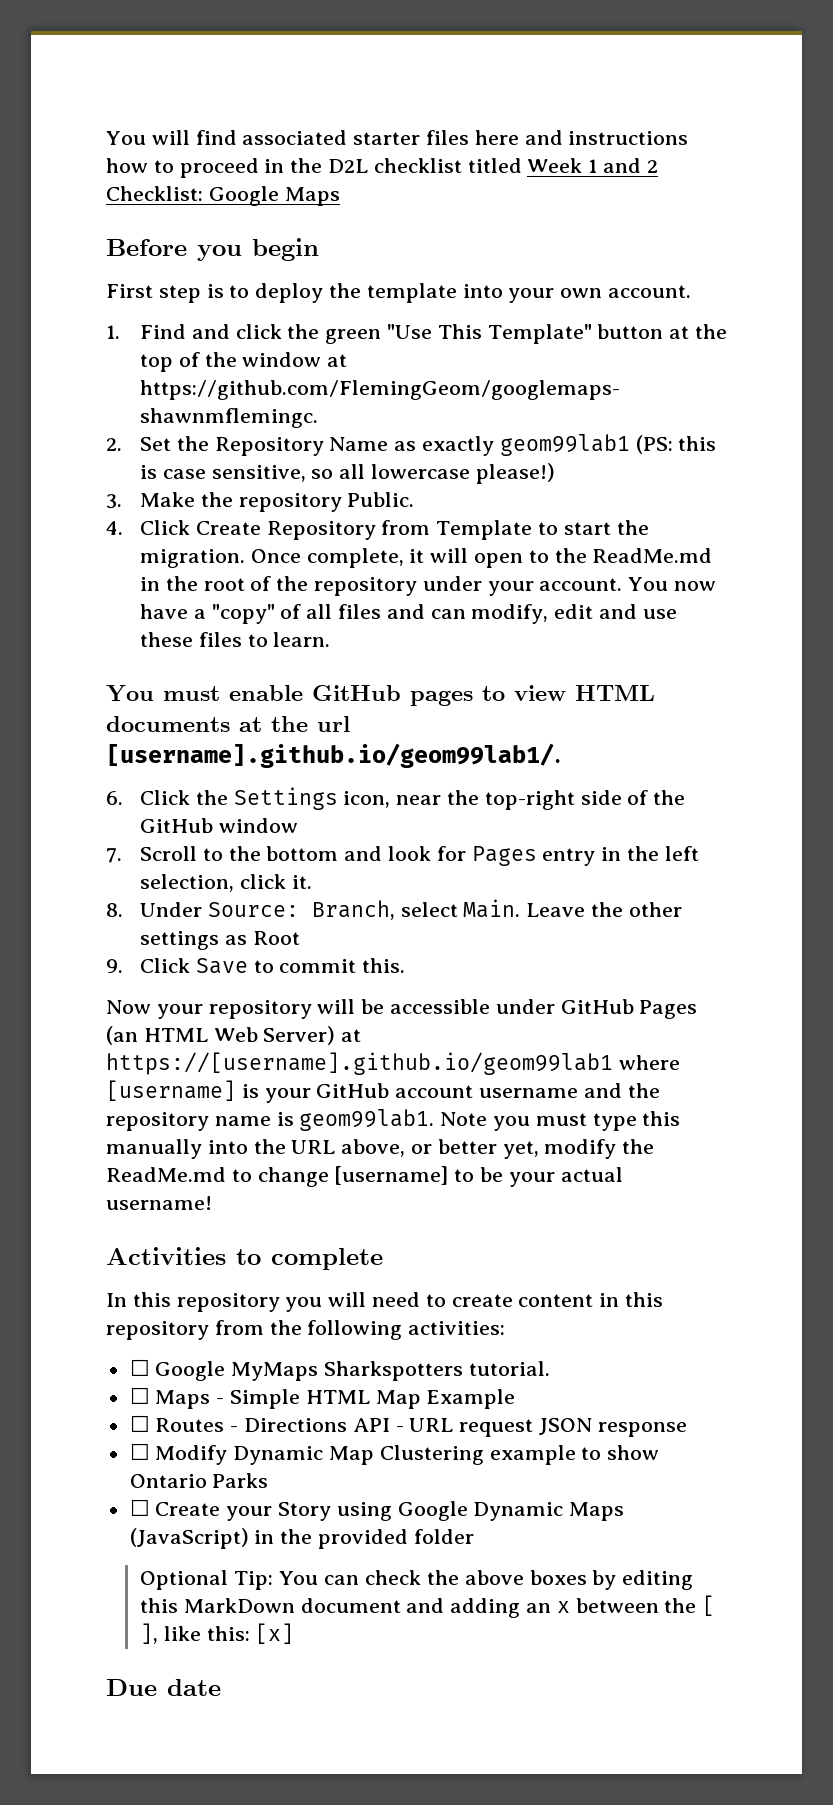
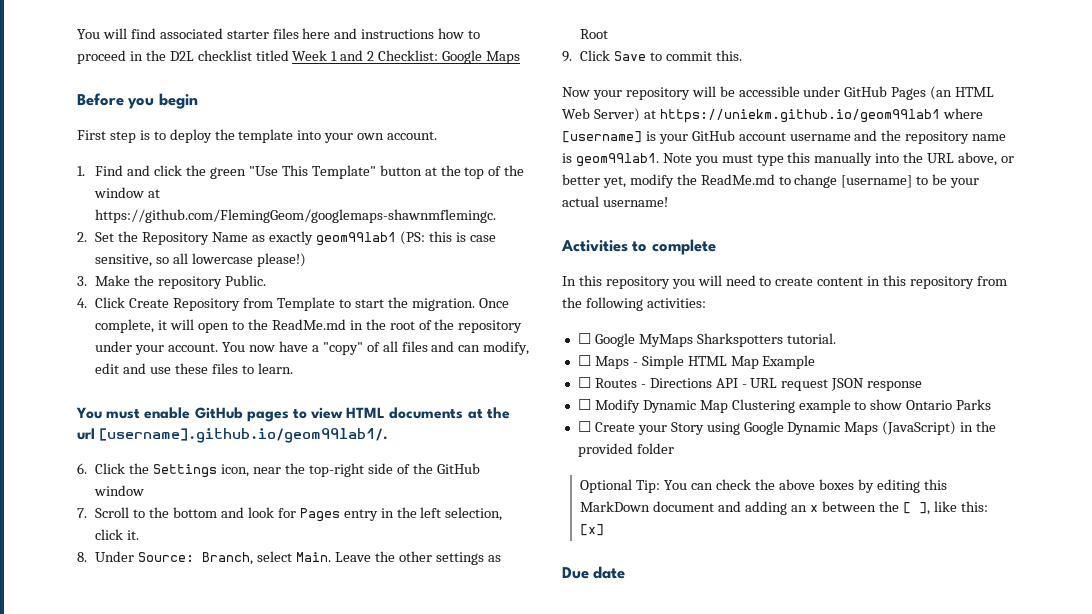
[106,1052,613,1075] https://[username].github.io/geom99lab1 -> [659,109,940,123] https://uniekm.github.io/geom99lab1

